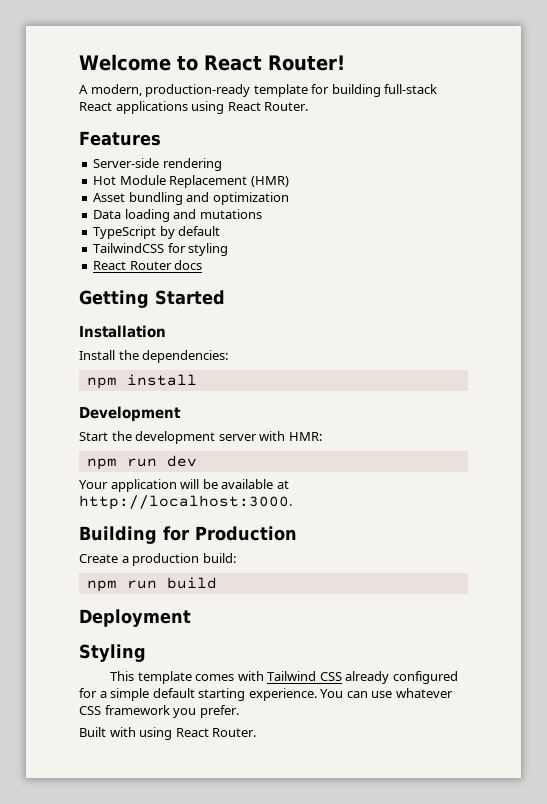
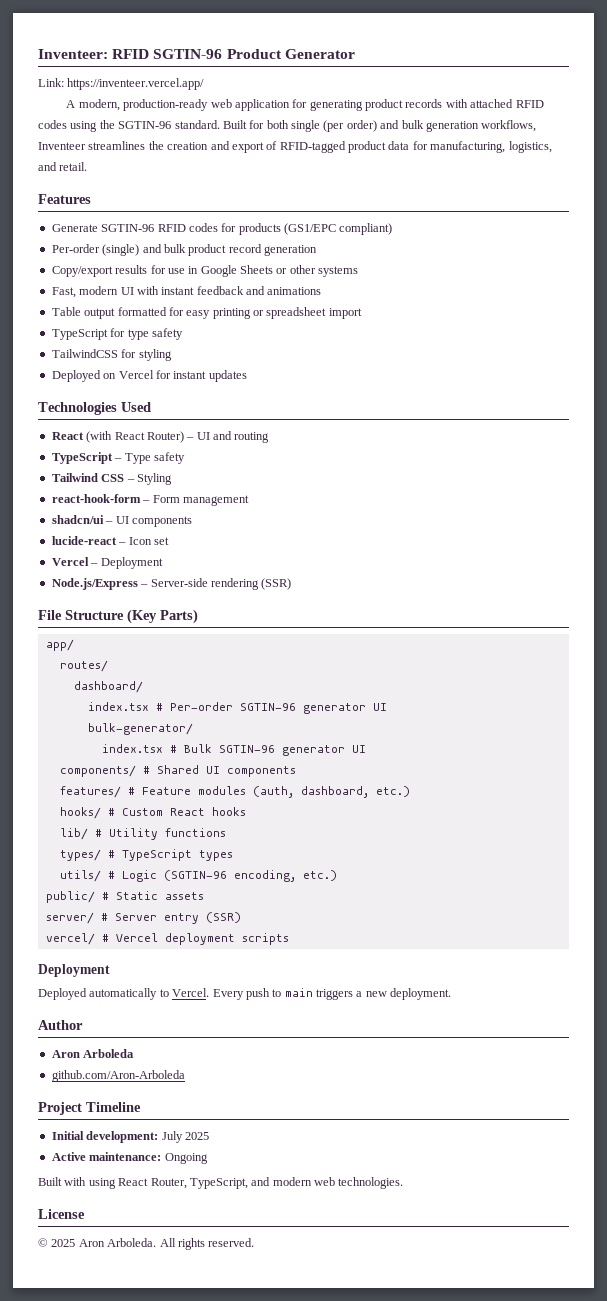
[79,54,345,71] [79,84,438,97] [79,101,309,114] [79,131,161,146] [93,158,222,171] [93,175,289,188] [93,192,289,205] [93,209,262,222] [93,226,221,239] [93,243,229,256] [93,260,203,270] [79,290,225,308] [79,325,166,338] [79,350,229,363] [86,374,197,389] [79,406,181,422] [79,431,322,444] [86,455,197,470] [79,479,289,492] [79,495,292,510] [79,526,297,544] [79,553,236,566] [86,577,217,592] [79,609,191,627] [79,644,146,662] [110,671,458,684] [79,688,453,701] [79,705,239,718] [79,727,257,740] Welcome to React Router! // A modern, production-ready template for building full-stack React applications using React Router. // Features // Server-side rendering // Hot Module Replacement (HMR) // Asset bundling and optimization // Data loading and mutations // TypeScript by default // TailwindCSS for styling // React Router docs // Getting Started // Installation // Install the dependencies: // npm install // Development // Start the development server with HMR: // npm run dev // Your application will be available at http://localhost:3000. // Building for Production // Create a production build: // npm run build // Deployment // Styling // This template comes with Tailwind CSS already configured for a simple default starting experience. You can use whatever CSS framework you prefer. // Built with using React Router. -> [38,49,355,59] [38,78,205,90] [66,99,544,111] [38,120,537,132] [38,141,552,153] [38,162,88,171] [38,194,91,204] [51,223,393,235] [51,244,317,256] [51,265,359,277] [51,286,322,298] [51,307,362,319] [51,328,183,340] [51,349,172,361] [51,370,247,382] [38,402,151,415] [51,431,270,443] [51,452,185,464] [51,473,172,485] [51,494,249,506] [51,515,192,527] [51,536,169,545] [51,557,163,569] [51,578,292,590] [38,609,198,624] [45,639,74,651] [59,660,108,672] [73,681,143,693] [87,702,387,714] [87,723,193,735] [101,744,366,756] [59,765,296,777] [59,786,410,798] [59,807,246,819] [59,828,226,840] [59,849,233,861] [59,870,337,882] [45,891,204,903] [45,912,241,924] [45,933,289,945] [38,964,110,977] [38,988,452,1000] [38,1020,83,1030] [51,1049,135,1058] [51,1070,185,1082] [38,1102,141,1115] [51,1131,209,1143] [51,1152,208,1164] [38,1177,404,1189] [38,1209,85,1219] [38,1238,255,1250] Inventeer: RFID SGTIN-96 Product Generator // Link: https://inventeer.vercel.app/ // A modern, production-ready web application for generating product records with attached RFID codes using the SGTIN-96 standard. Built for both single (per order) and bulk generation workflows, Inventeer streamlines the creation and export of RFID-tagged product data for manufacturing, logistics, and retail. // Features // Generate SGTIN-96 RFID codes for products (GS1/EPC compliant) // Per-order (single) and bulk product record generation // Copy/export results for use in Google Sheets or other systems // Fast, modern UI with instant feedback and animations // Table output formatted for easy printing or spreadsheet import // TypeScript for type safety // TailwindCSS for styling // Deployed on Vercel for instant updates // Technologies Used // React (with React Router) – UI and routing // TypeScript – Type safety // Tailwind CSS – Styling // react-hook-form – Form management // shadcn/ui – UI components // lucide-react – Icon set // Vercel – Deployment // Node.js/Express – Server-side rendering (SSR) // File Structure (Key Parts) // app/ // routes/ // dashboard/ // index.tsx # Per-order SGTIN-96 generator UI // bulk-generator/ // index.tsx # Bulk SGTIN-96 generator UI // components/ # Shared UI components // features/ # Feature modules (auth, dashboard, etc.) // hooks/ # Custom React hooks // lib/ # Utility functions // types/ # TypeScript types // utils/ # Logic (SGTIN-96 encoding, etc.) // public/ # Static assets // server/ # Server entry (SSR) // vercel/ # Vercel deployment scripts // Deployment // Deployed automatically to Vercel. Every push to main triggers a new deployment. // Author // Aron Arboleda // github.com/Aron-Arboleda // Project Timeline // Initial development: July 2025 // Active maintenance: Ongoing // Built with using React Router, TypeScript, and modern web technologies. // License // © 2025 Aron Arboleda. All rights reserved.

